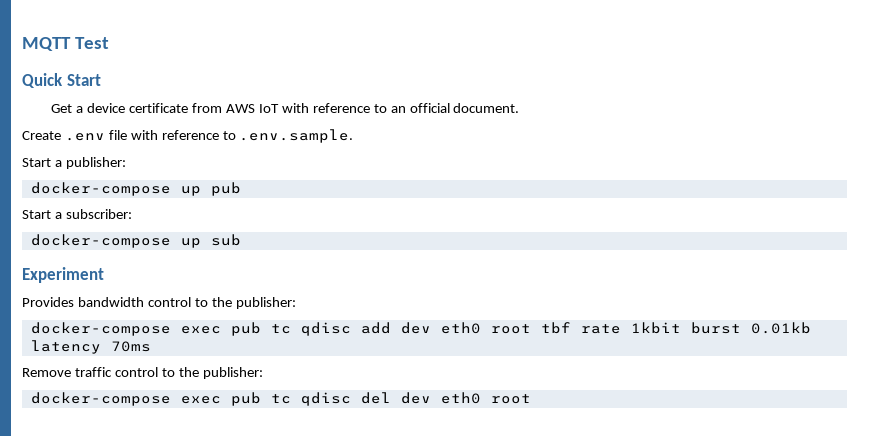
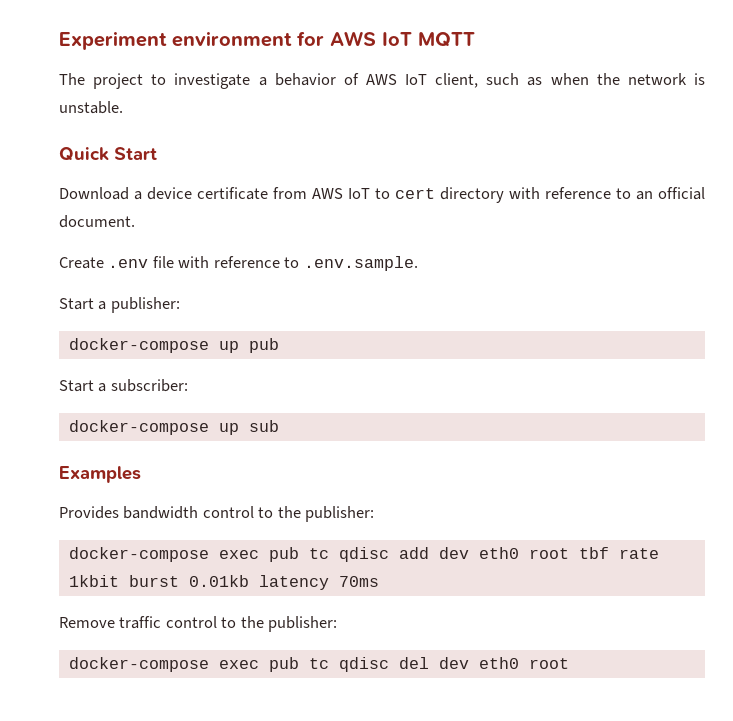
[22,37,109,51] MQTT Test -> [59,31,475,50] [59,73,705,89] [59,101,123,114] Experiment environment for AWS IoT MQTT // The project to investigate a behavior of AWS IoT client, such as when the network is unstable.
[51,104,73,113] Get -> [59,187,129,200] Download
(279, 108) none -> [375,187,504,203] to cert directory
[22,267,104,283] Experiment -> [59,466,141,483] Examples

